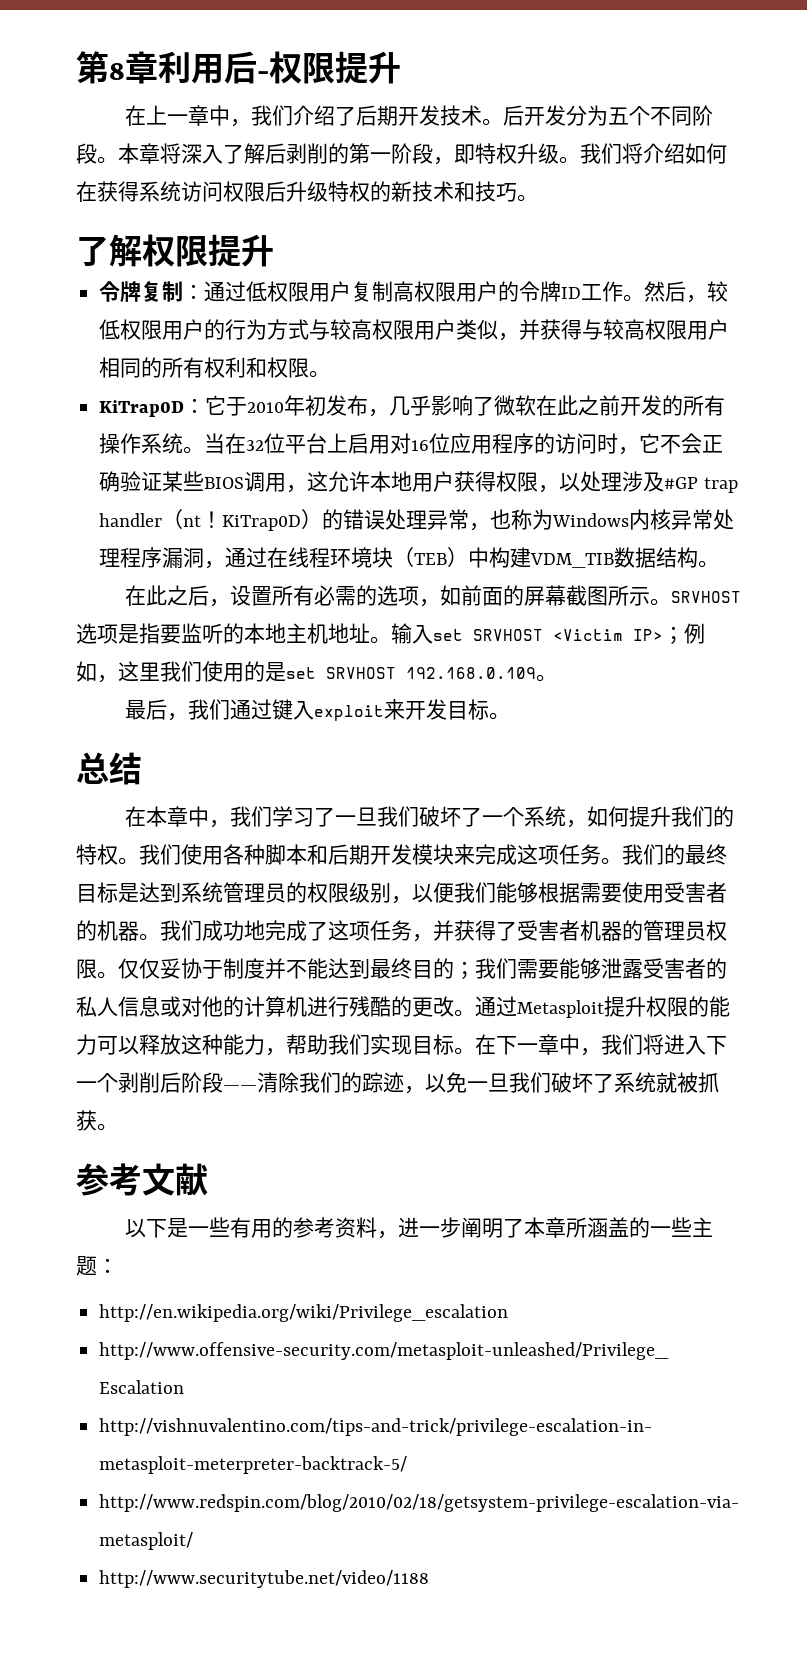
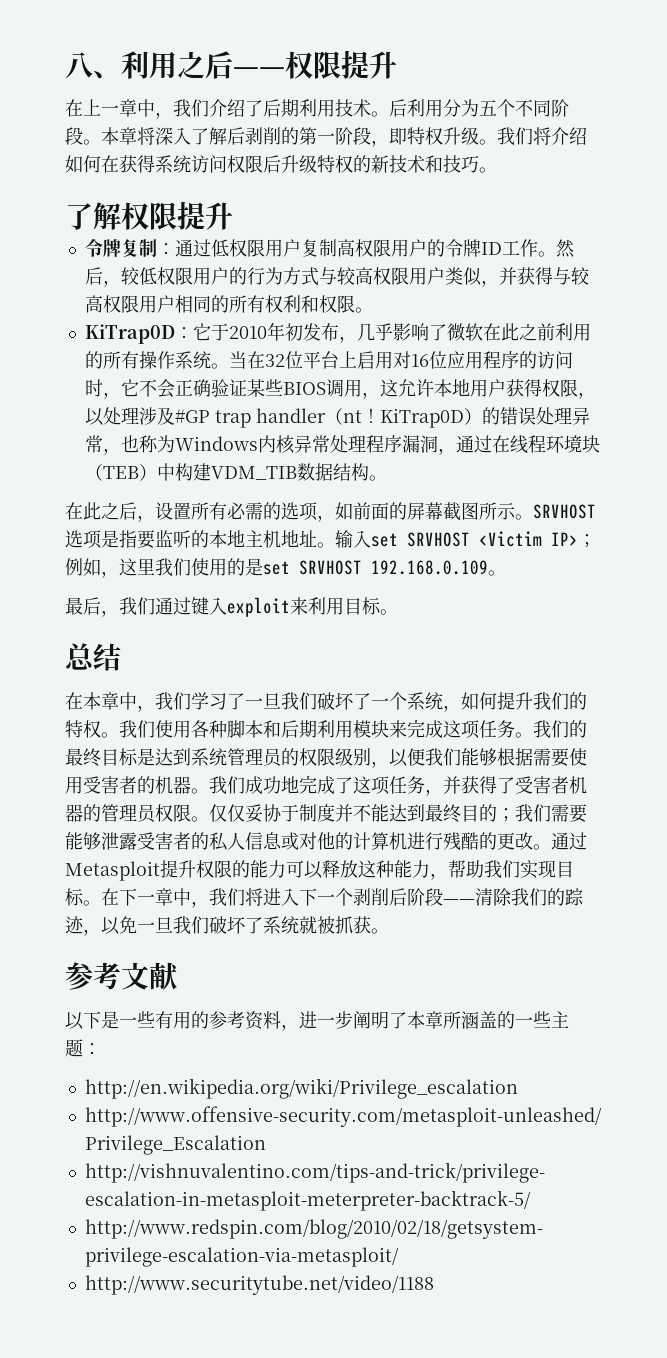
[76,51,269,84] 第8章利用后- -> [65,51,285,79] 八、利用之后——
[397,105,440,126] 开发 -> [299,99,335,117] 利用
[523,105,566,126] 开发 -> [407,99,443,117] 利用
[620,395,663,416] 开发 -> [554,323,591,341] 利用
[404,699,447,720] 开发 -> [308,597,344,615] 利用
[370,844,412,865] 开发 -> [317,720,353,738] 利用

